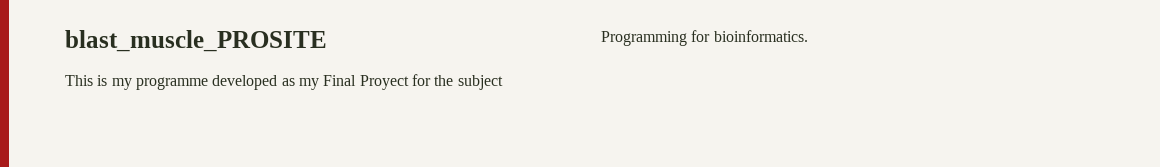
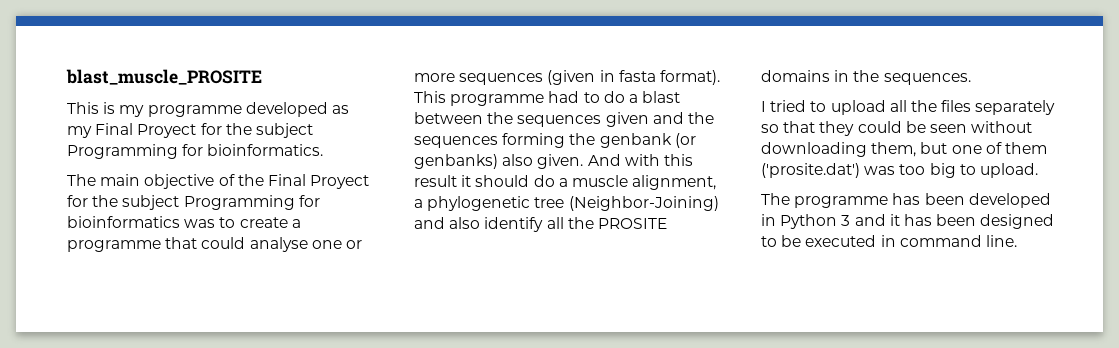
(808, 36) none -> [67,174,370,189] [67,195,320,210] [67,216,301,228] [67,237,362,252] [414,70,720,85] [414,91,681,106] [414,112,714,127] [414,133,696,148] [414,154,693,169] [414,175,717,190] [414,196,719,211] [414,217,667,232] [761,70,971,85] [761,100,1056,115] [761,121,1033,136] [761,142,1047,157] [761,163,1038,178] [761,193,1051,208] [761,214,1055,229] [761,235,1017,247] // The main objective of the Final Proyect for the subject Programming for bioinformatics was to create a programme that could analyse one or more sequences (given in fasta format). This programme had to do a blast between the sequences given and the sequences forming the genbank (or genbanks) also given. And with this result it should do a muscle alignment, a phylogenetic tree (Neighbor-Joining) and also identify all the PROSITE domains in the sequences. // I tried to upload all the files separately so that they could be seen without downloading them, but one of them ('prosite.dat') was too big to upload. // The programme has been developed in Python 3 and it has been designed to be executed in command line.

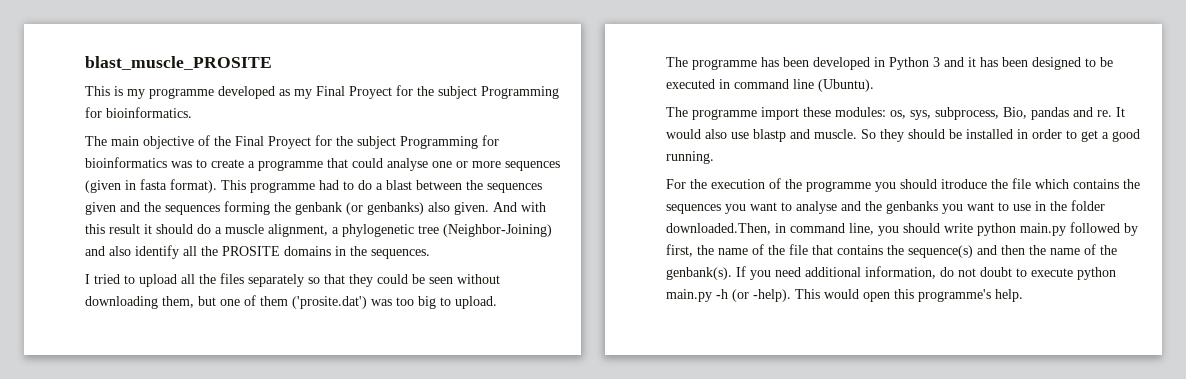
[985,235,1017,247] line. -> [793,79,874,92] [666,107,1125,120] [666,129,1140,142] [666,151,714,164] [666,178,1140,192] [666,200,1105,214] [666,222,1138,236] [666,244,1117,258] [666,266,1116,280] [666,289,1023,302] line (Ubuntu). // The programme import these modules: os, sys, subprocess, Bio, pandas and re. It would also use blastp and muscle. So they should be installed in order to get a good running. // For the execution of the programme you should itroduce the file which contains the sequences you want to analyse and the genbanks you want to use in the folder downloaded.Then, in command line, you should write python main.py followed by first, the name of the file that contains the sequence(s) and then the name of the genbank(s). If you need additional information, do not doubt to execute python main.py -h (or -help). This would open this programme's help.

